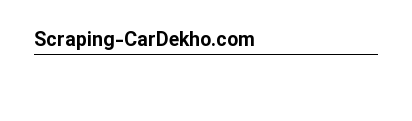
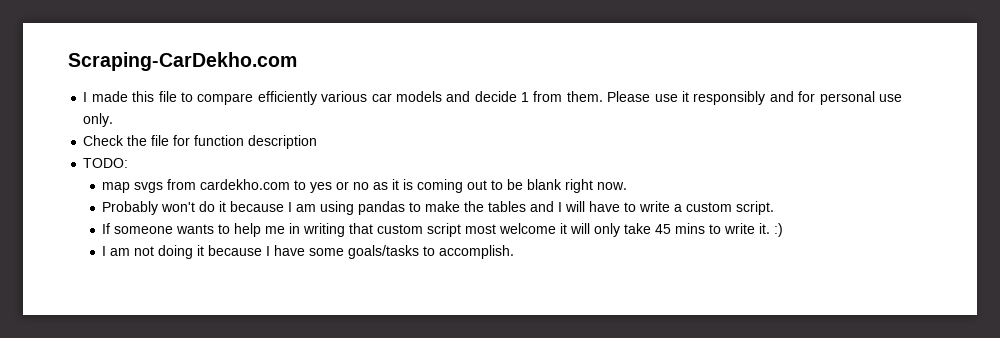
(255, 40) none -> [83,91,902,105] [83,113,114,127] [83,135,318,149] [83,158,129,168] [102,179,628,193] [102,201,775,215] [102,223,784,237] [102,245,515,259] // I made this file to compare efficiently various car models and decide 1 from them. Please use it responsibly and for personal use only. // Check the file for function description // TODO: // map svgs from cardekho.com to yes or no as it is coming out to be blank right now. // Probably won't do it because I am using pandas to make the tables and I will have to write a custom script. // If someone wants to help me in writing that custom script most welcome it will only take 45 mins to write it. :) // I am not doing it because I have some goals/tasks to accomplish.

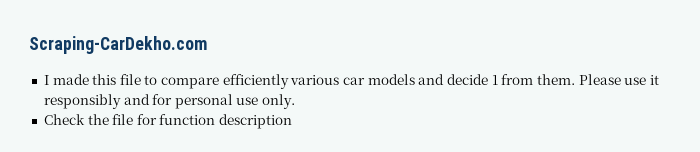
[83,158,129,168] [102,179,628,193] [102,201,775,215] [102,223,784,237] [102,245,515,259] // TODO: // map svgs from cardekho.com to yes or no as it is coming out to be blank right now. // Probably won't do it because I am using pandas to make the tables and I will have to write a custom script. // If someone wants to help me in writing that custom script most welcome it will only take 45 mins to write it. :) // I am not doing it because I have some goals/tasks to accomplish. -> (293, 121) none

